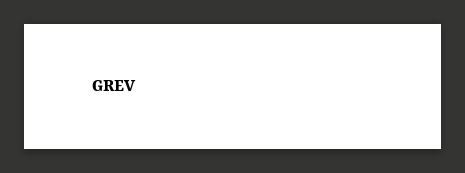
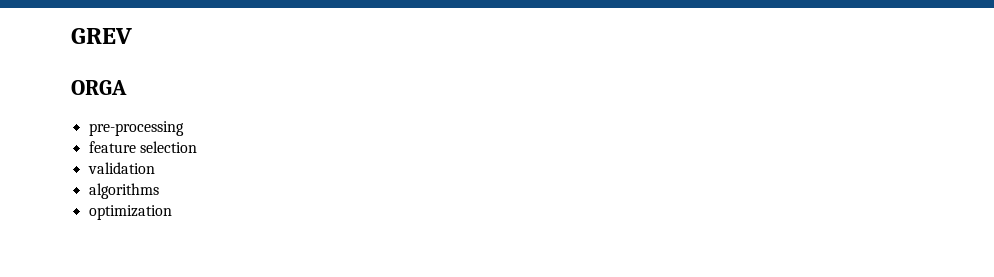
(136, 85) none -> [71,80,127,95] [88,121,184,136] [88,141,197,153] [87,162,155,174] [88,183,159,199] [88,205,172,220] // ORGA // pre-processing // feature selection // validation // algorithms // optimization

